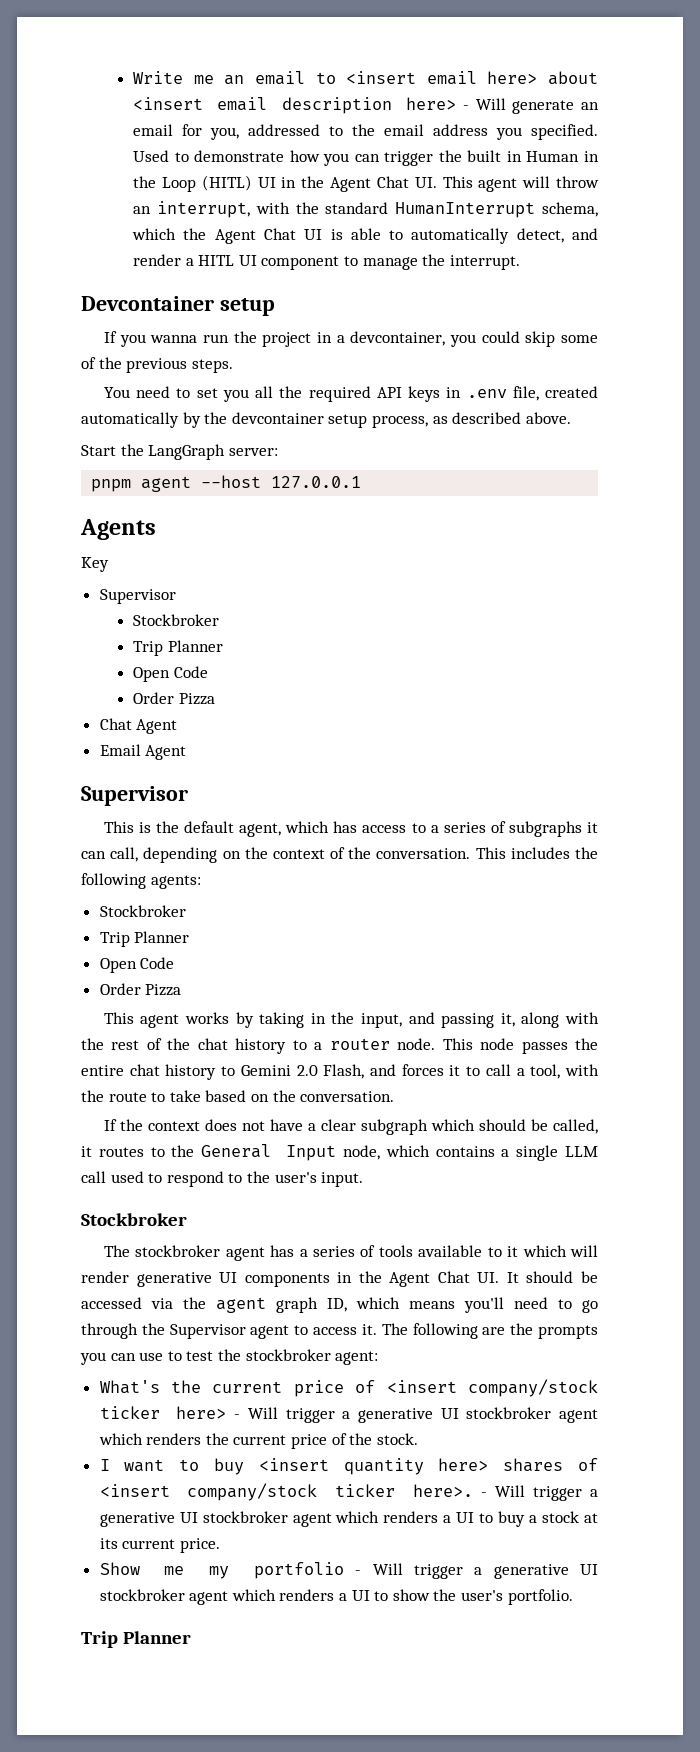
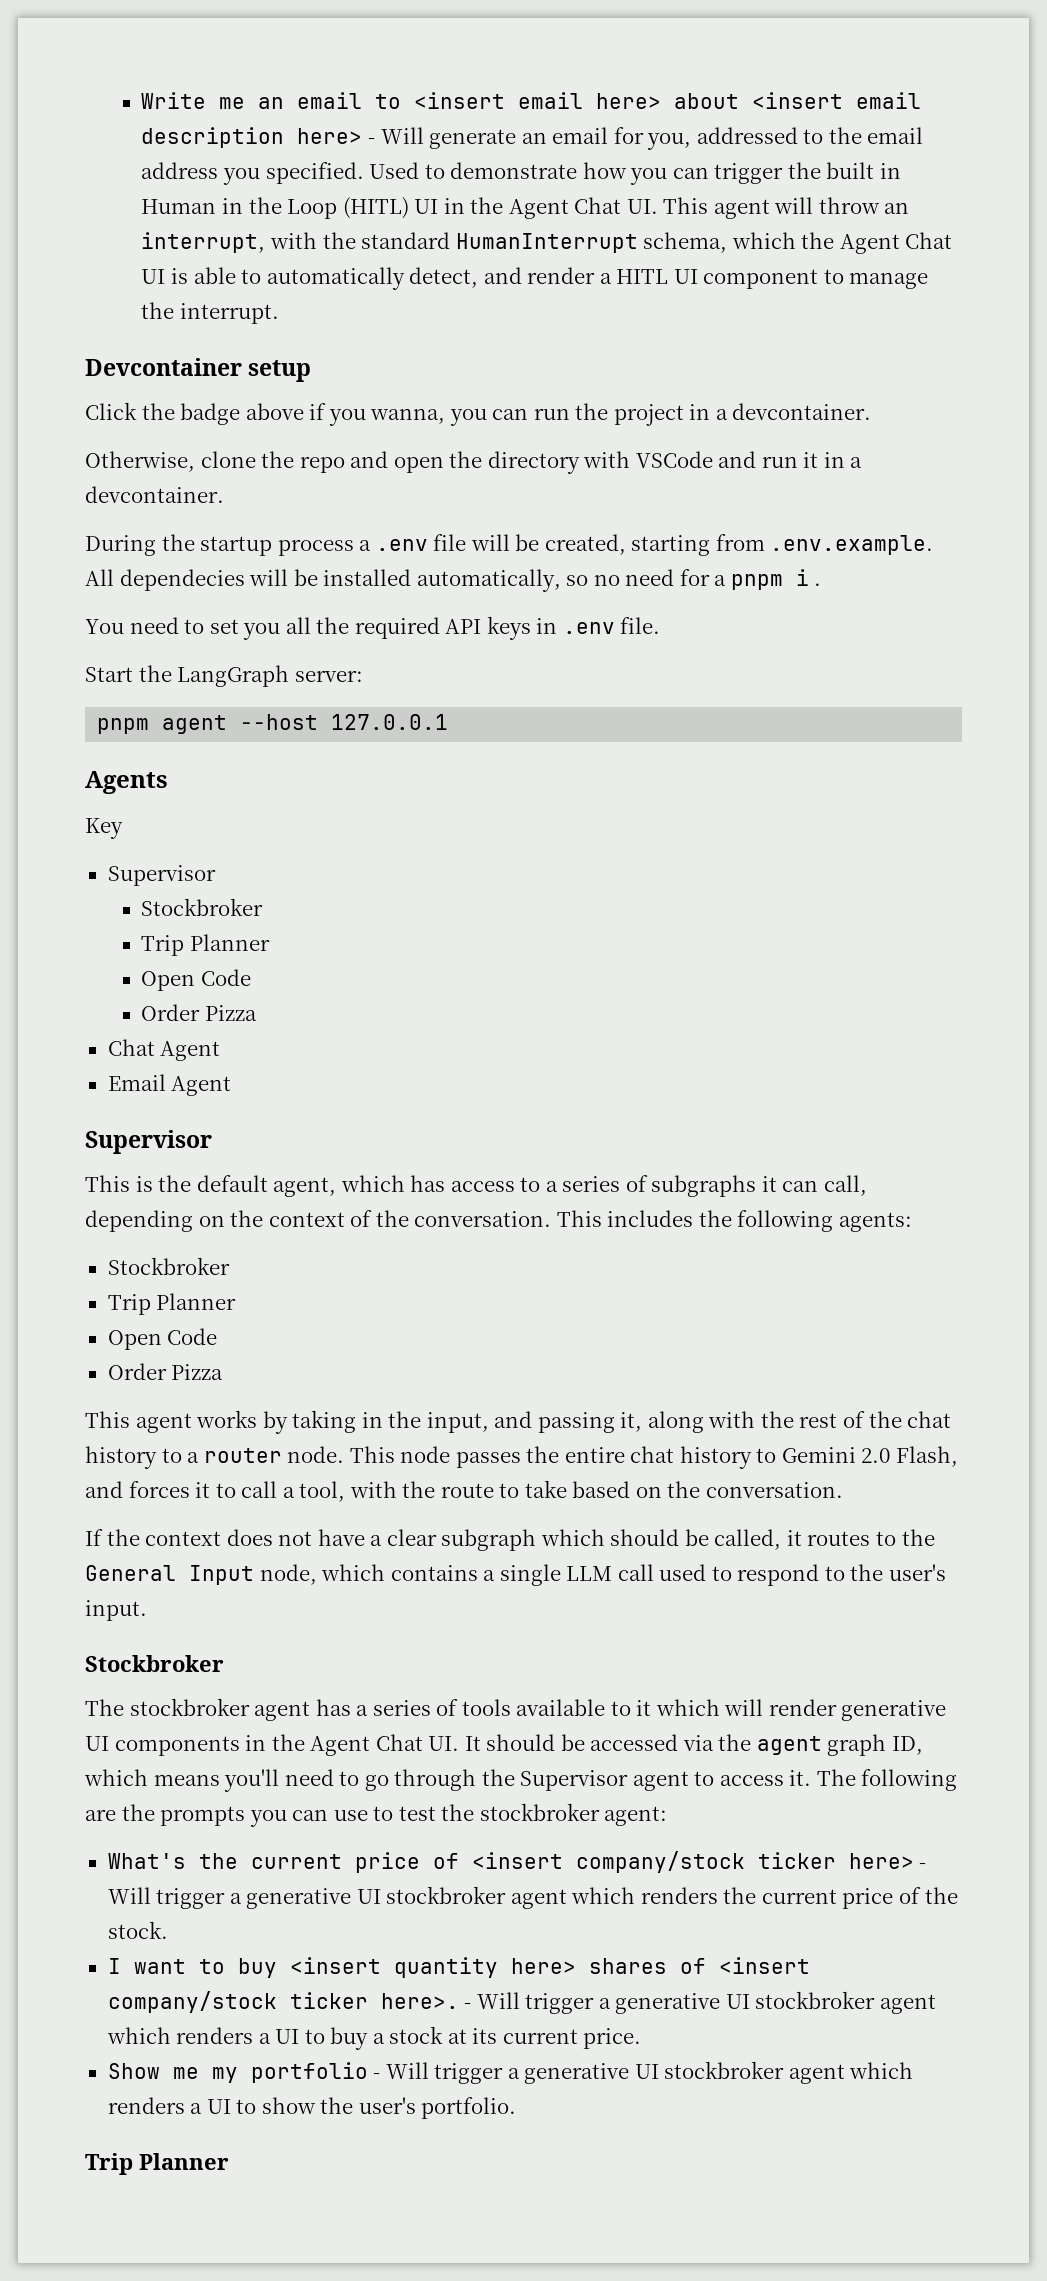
[103,331,198,347] If you wanna -> [85,402,529,426] Click the badge above if you wanna, you can
[350,331,598,347] [81,357,233,373] devcontainer, you could skip some of the previous steps. -> [732,403,872,420] [85,451,863,474] [85,486,224,503] [85,534,934,556] [85,569,822,592] devcontainer. // Otherwise, clone the repo and open the directory with VSCode and run it in a devcontainer. // During the startup process a .env file will be created, starting from .env.example. All dependecies will be installed automatically, so no need for a pnpm i .
[512,386,599,401] [81,412,571,428] file, created automatically by the devcontainer setup process, as described above. -> [620,617,661,634] file.

